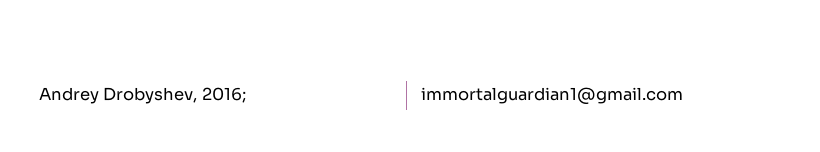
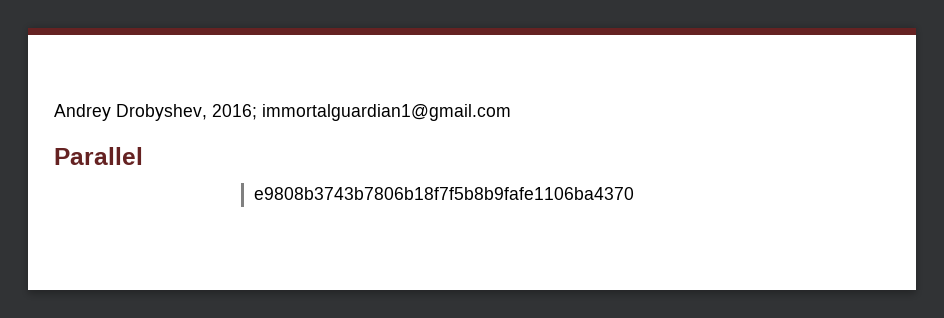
(683, 96) none -> [54,147,143,165] [253,187,634,200] // Parallel // e9808b3743b7806b18f7f5b8b9fafe1106ba4370

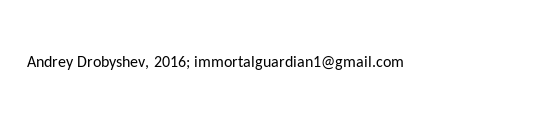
[54,147,143,165] [253,187,634,200] // Parallel // e9808b3743b7806b18f7f5b8b9fafe1106ba4370 -> (404, 63) none

